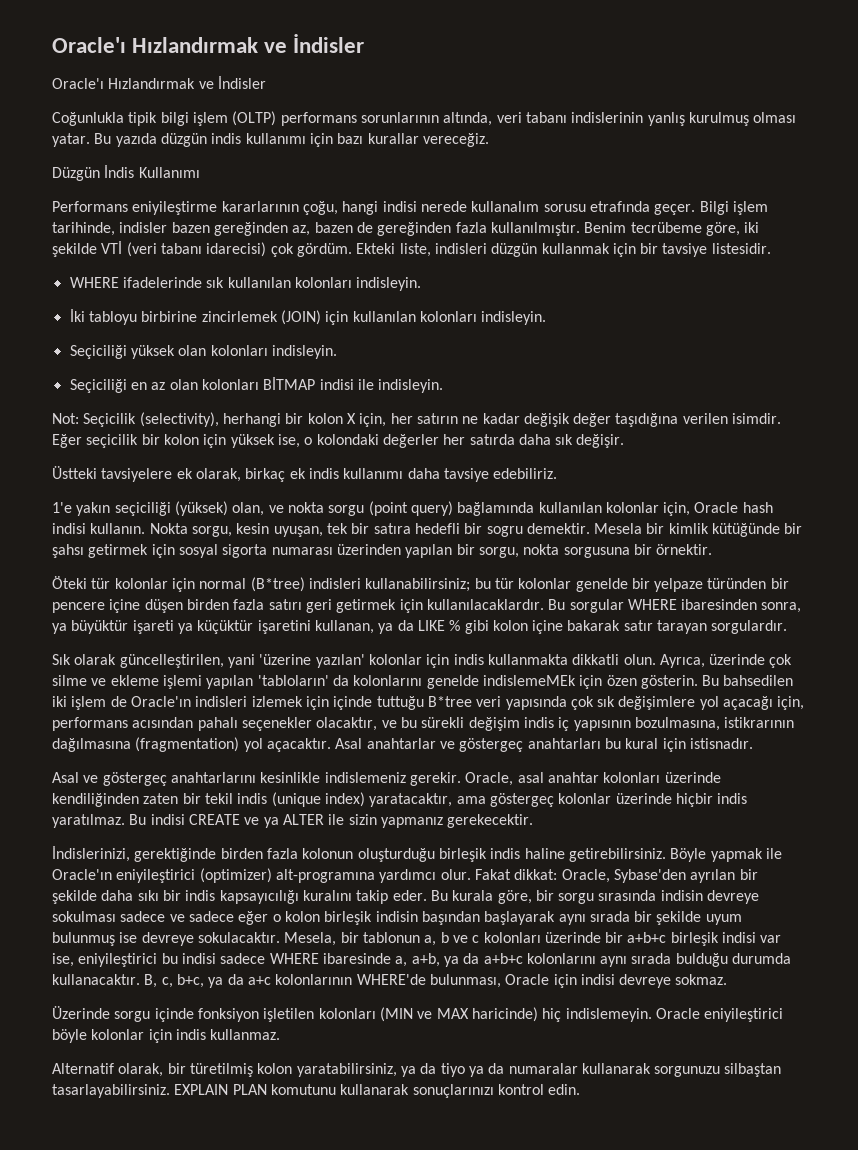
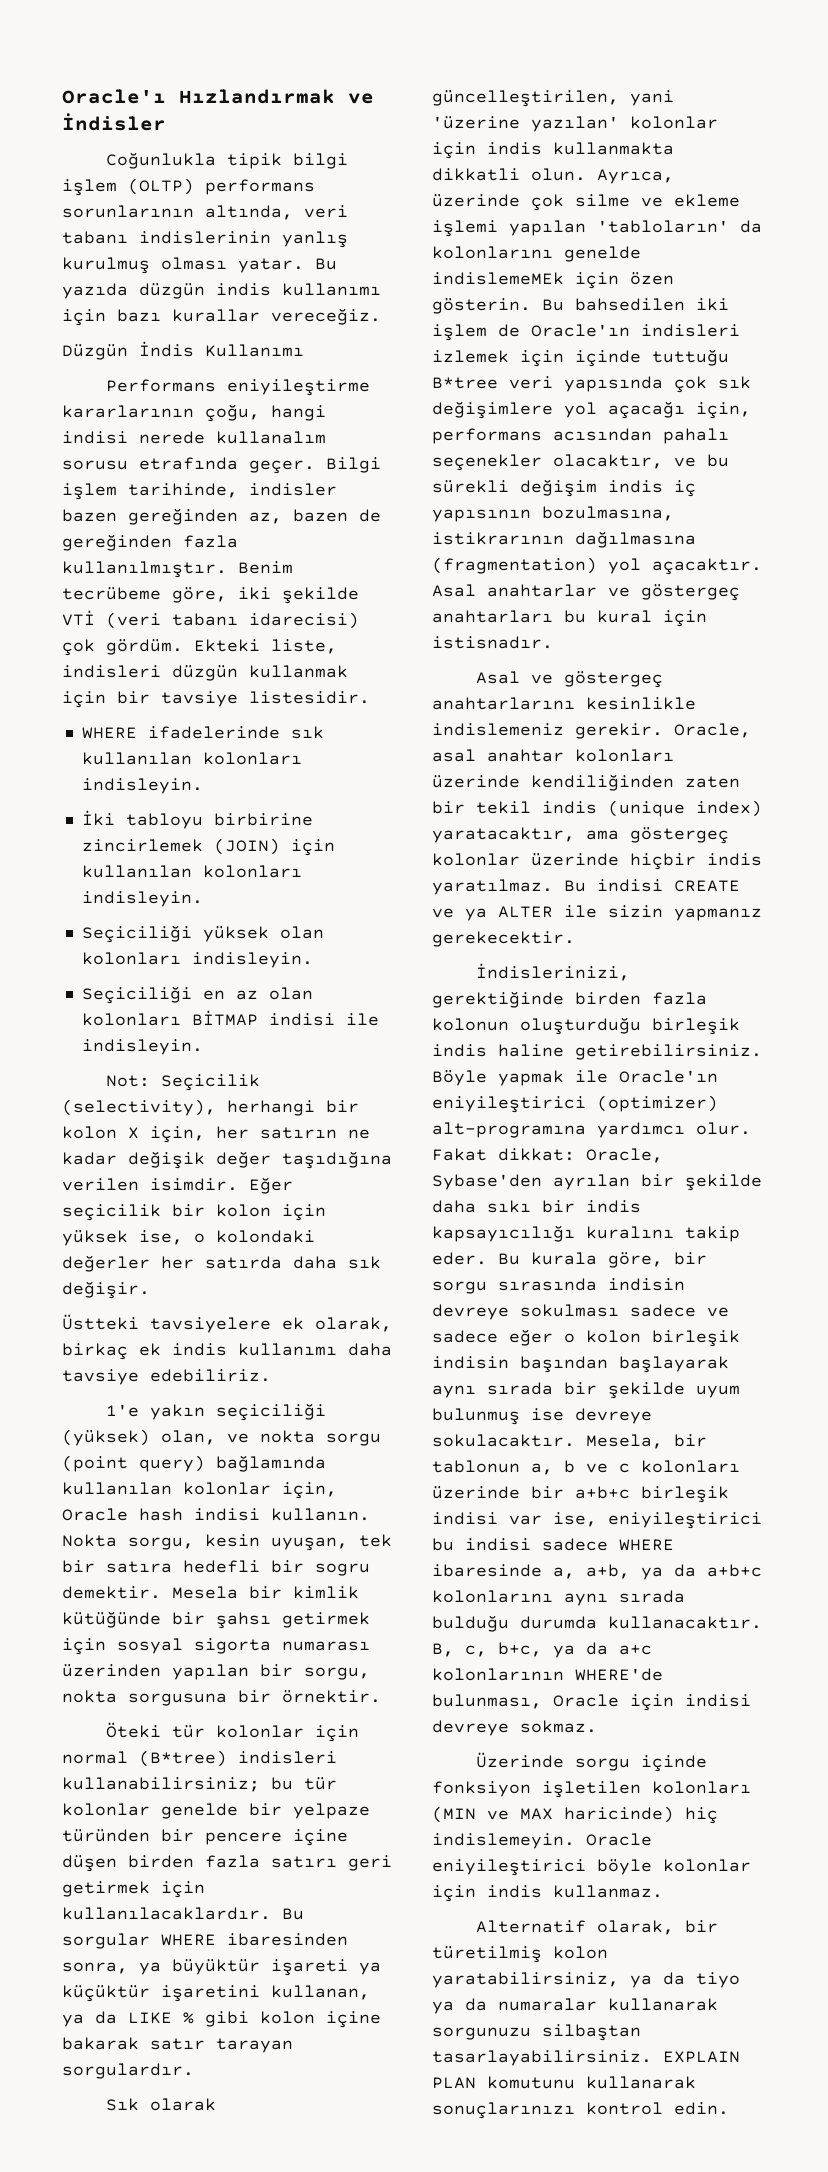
[52,34,365,53] [52,76,266,89] Oracle'ı Hızlandırmak ve İndisler // Oracle'ı Hızlandırmak ve İndisler -> [62,89,374,104] [62,113,166,131] Oracle'ı Hızlandırmak ve İndisler

